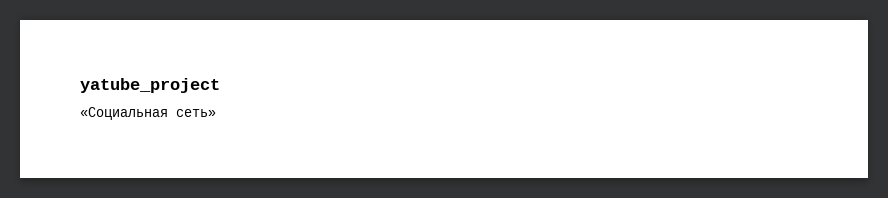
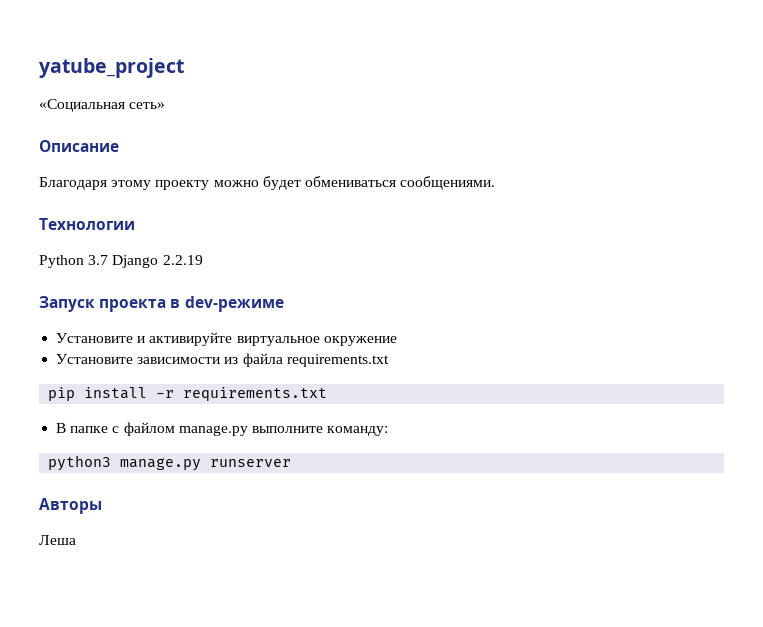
(216, 113) none -> [39,140,119,152] [39,176,496,190] [39,218,135,230] [39,255,203,268] [39,296,284,312] [56,332,397,346] [56,353,389,367] [48,387,328,401] [56,422,389,436] [48,455,292,471] [39,498,102,514] [39,535,76,545] // Описание // Благодаря этому проекту можно будет обмениваться сообщениями. // Технологии // Python 3.7 Django 2.2.19 // Запуск проекта в dev-режиме // Установите и активируйте виртуальное окружение // Установите зависимости из файла requirements.txt // pip install -r requirements.txt // В папке с файлом manage.py выполните команду: // python3 manage.py runserver // Авторы // Леша

